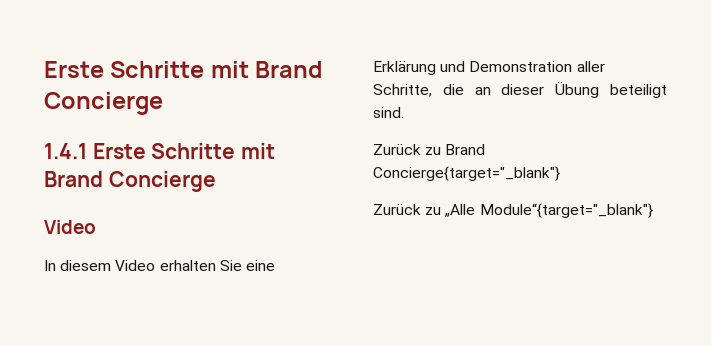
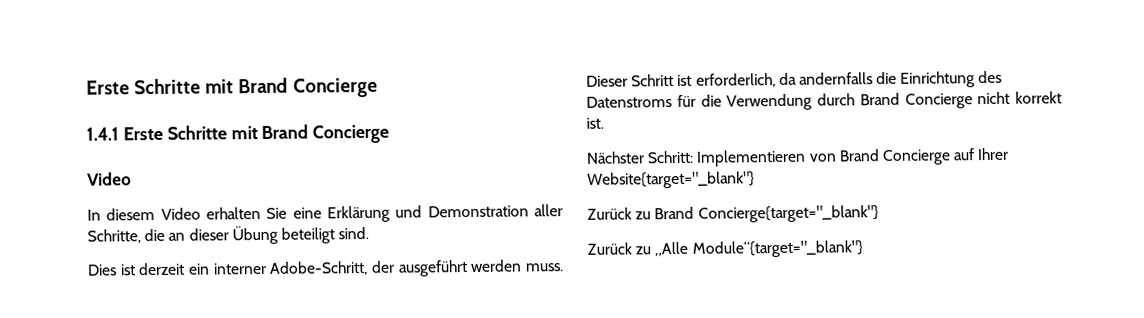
(404, 112) none -> [87,259,565,277] [586,70,1003,88] [586,91,1062,111] [586,117,604,129] [586,147,1010,167] [587,171,755,189] // Dies ist derzeit ein interner Adobe-Schritt, der ausgeführt werden muss. Dieser Schritt ist erforderlich, da andernfalls die Einrichtung des Datenstroms für die Verwendung durch Brand Concierge nicht korrekt ist. // Nächster Schritt: Implementieren von Brand Concierge auf Ihrer Website{target="_blank"}

